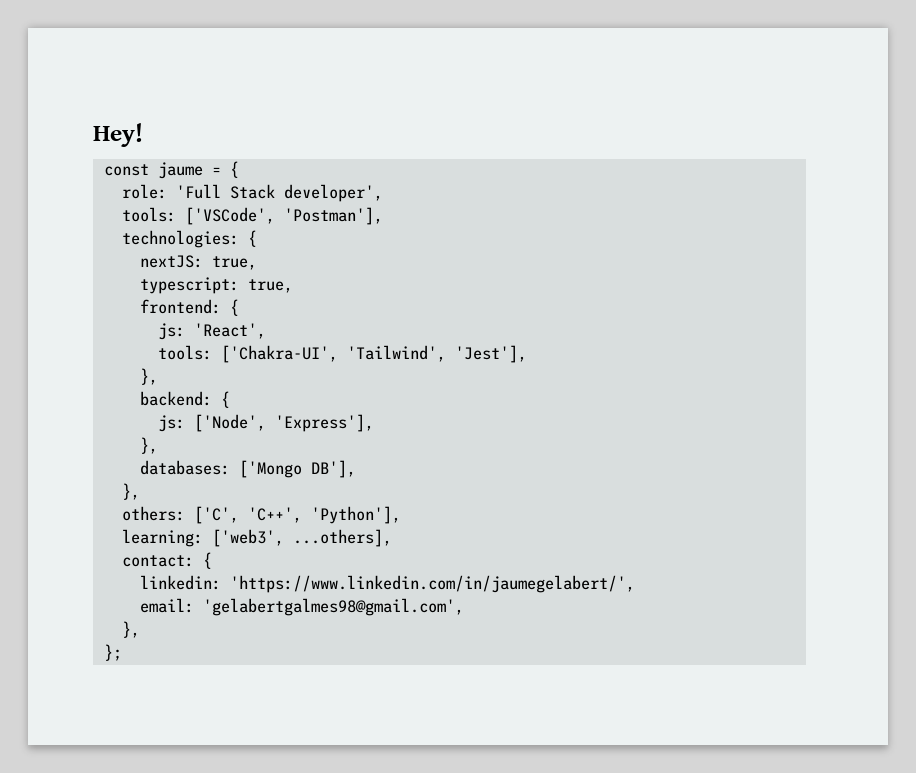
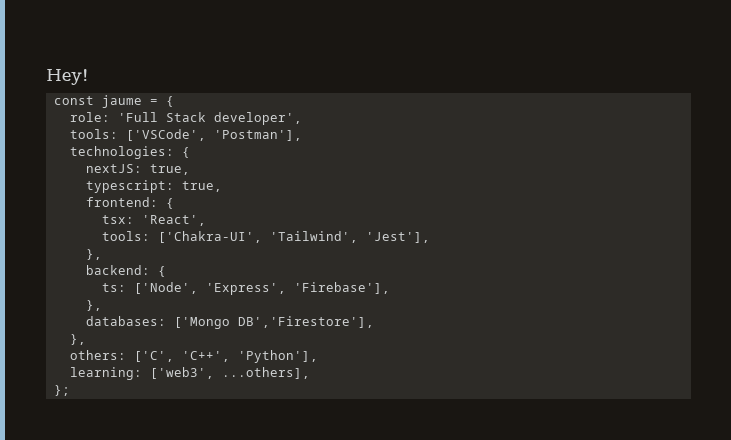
[158,323,186,340] js: -> [102,215,135,224] tsx:
[158,414,375,432] js: ['Node', 'Express'], -> [102,282,391,295] ts: ['Node', 'Express', 'Firebase'],
[311,460,357,478] DB'], -> [238,316,375,328] DB','Firestore'],
[122,552,213,569] [140,575,636,593] [140,598,465,616] [122,621,141,638] // contact: { // linkedin: 'https://www.linkedin.com/in/jaumegelabert/', // email: 'gelabertgalmes98@gmail.com', // }, -> (311, 373) none

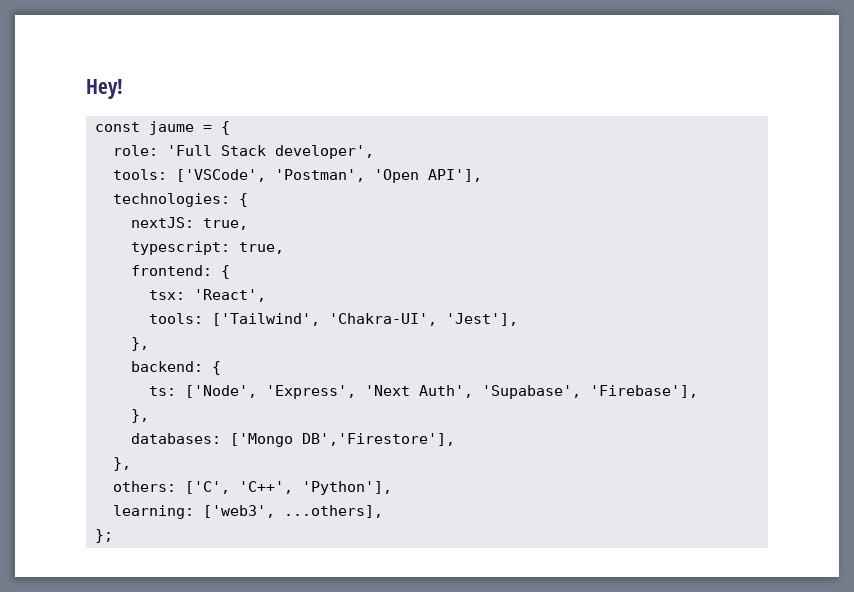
[214,130,303,141] 'Postman'], -> [275,169,482,183] 'Postman', 'Open API'],
[158,231,359,243] ['Chakra-UI', 'Tailwind', -> [212,313,437,326] ['Tailwind', 'Chakra-UI',
(287, 289) none -> [365,385,581,399] 'Next Auth', 'Supabase',

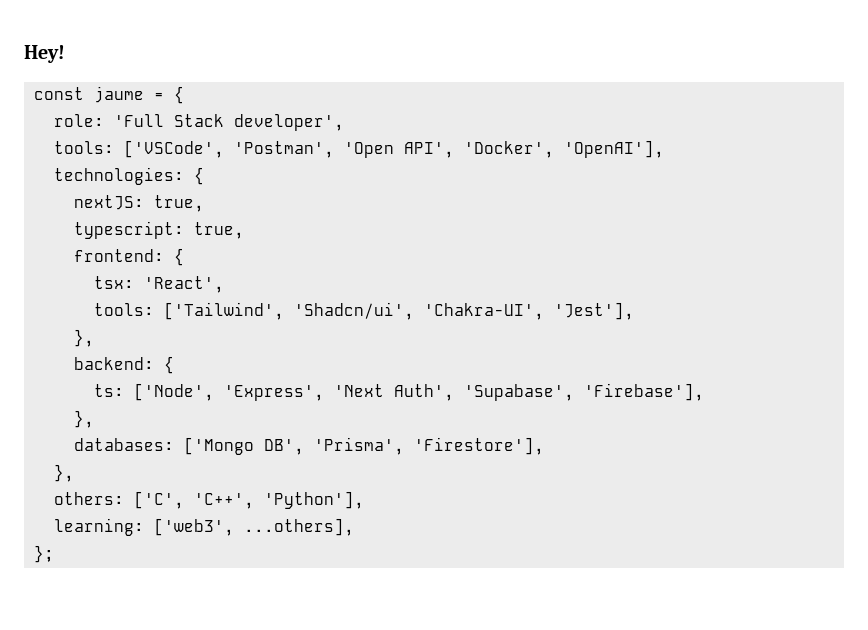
[428,169,482,182] API'], -> [403,140,664,158] API', 'Docker', 'OpenAI'],
(320, 319) none -> [293,302,414,320] 'Shadcn/ui',
[302,433,455,446] DB','Firestore'], -> [263,437,544,455] DB', 'Prisma', 'Firestore'],

